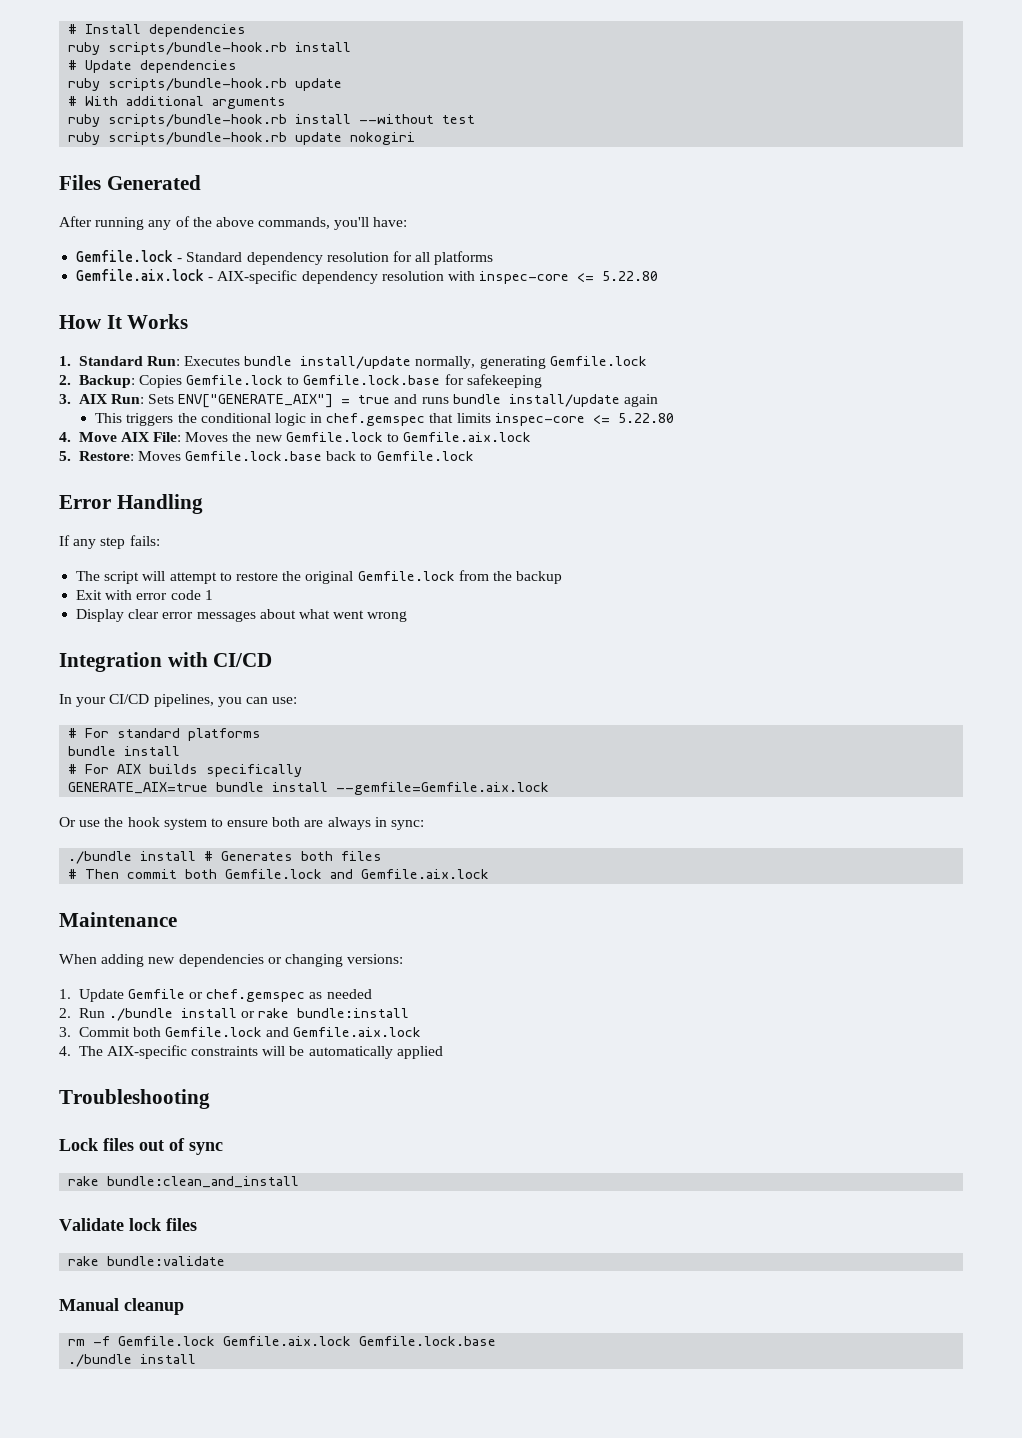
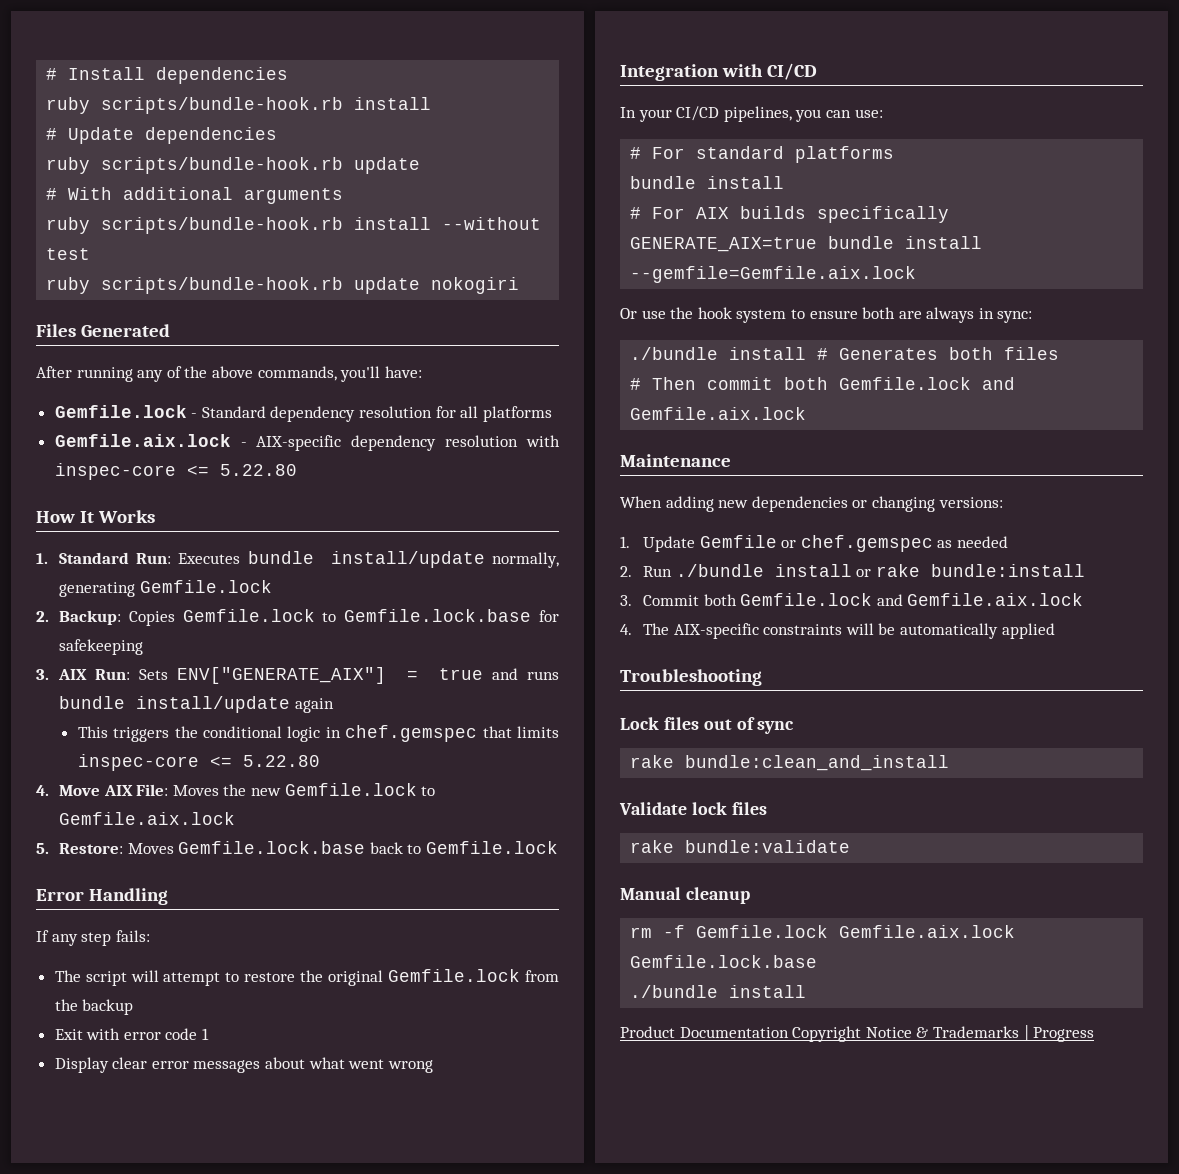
(197, 1359) none -> [620,1025,1095,1042] // Product Documentation Copyright Notice & Trademarks | Progress

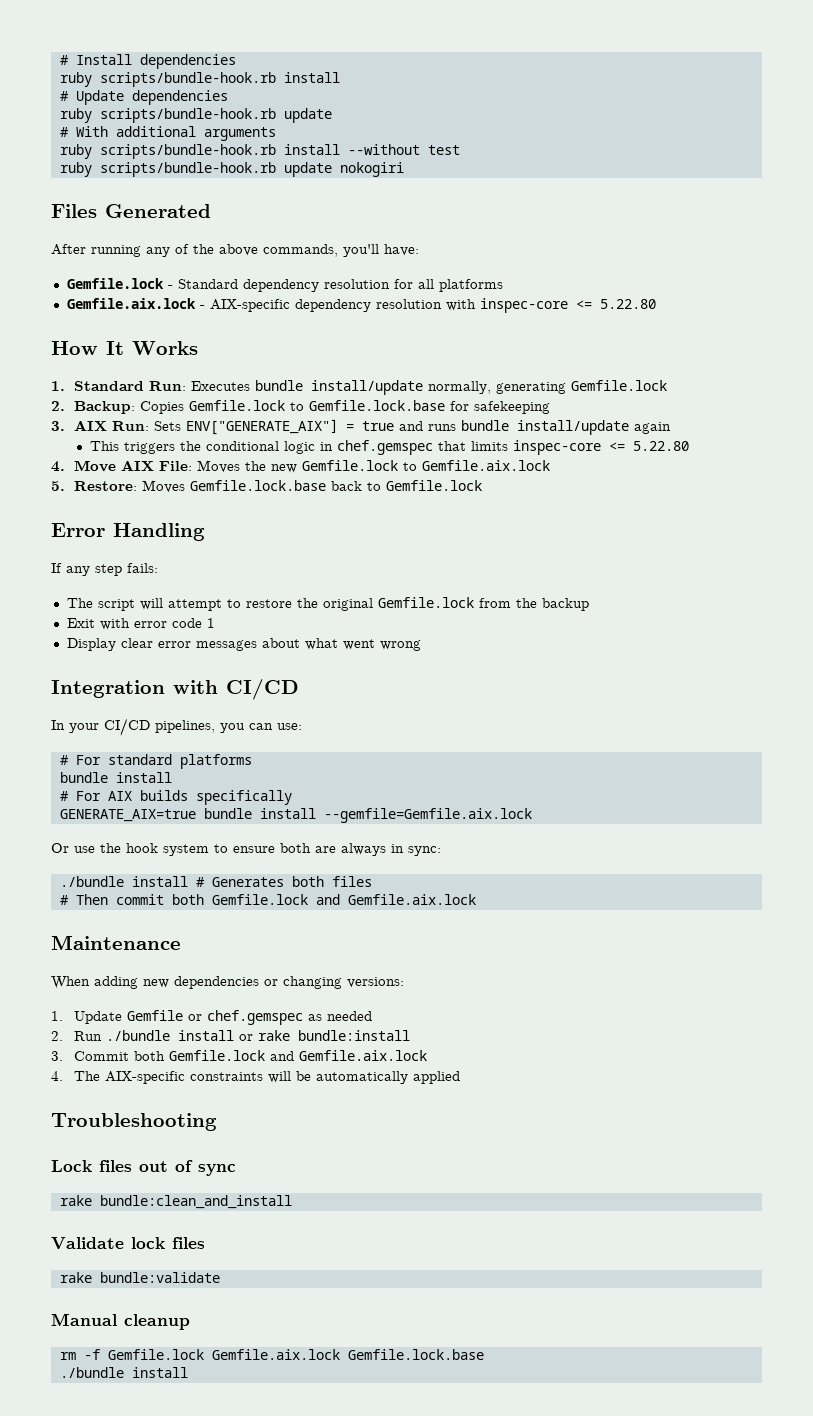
[620,1025,1095,1042] // Product Documentation Copyright Notice & Trademarks | Progress -> (188, 1372) none

